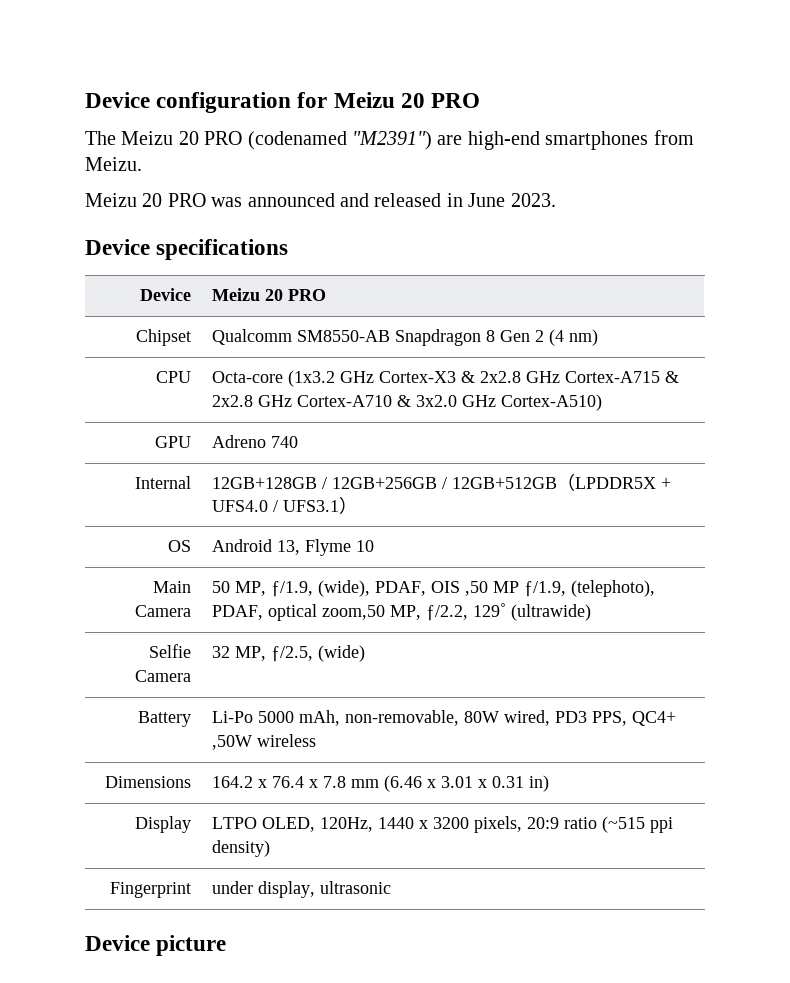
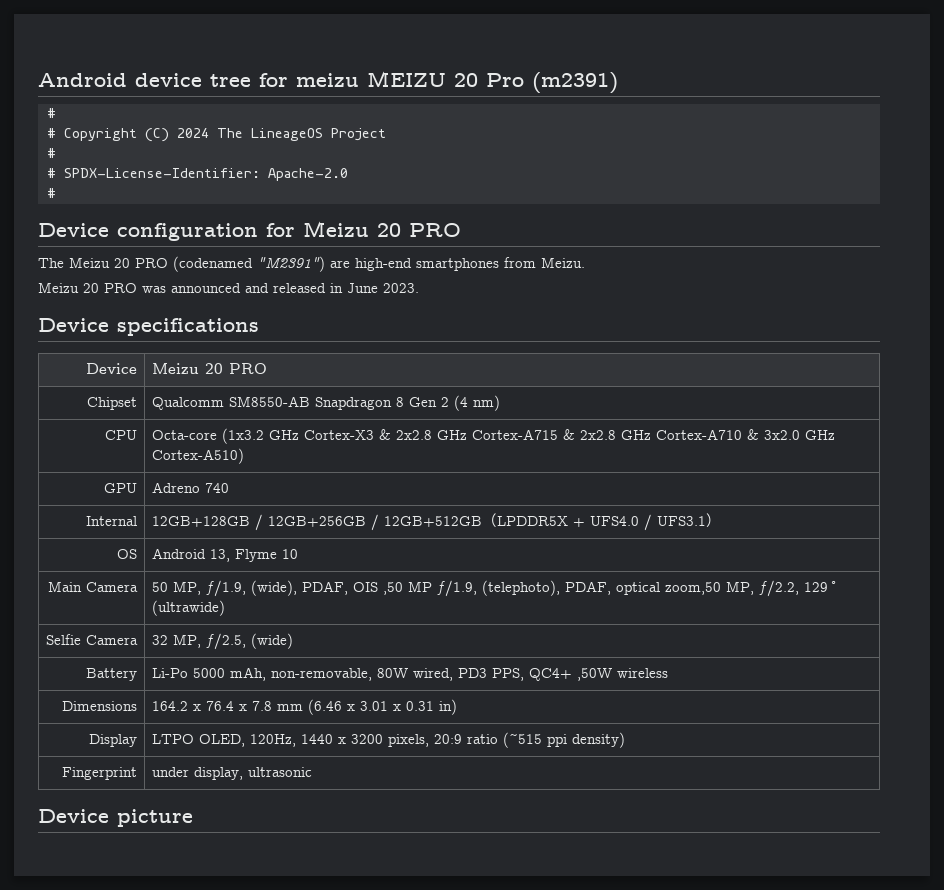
(85, 100) none -> [38,71,618,94] [46,108,56,118] [46,128,386,142] [46,148,56,158] [46,168,348,181] [46,188,56,198] Android device tree for meizu MEIZU 20 Pro (m2391) // # // # Copyright (C) 2024 The LineageOS Project // # // # SPDX-License-Identifier: Apache-2.0 // # //

